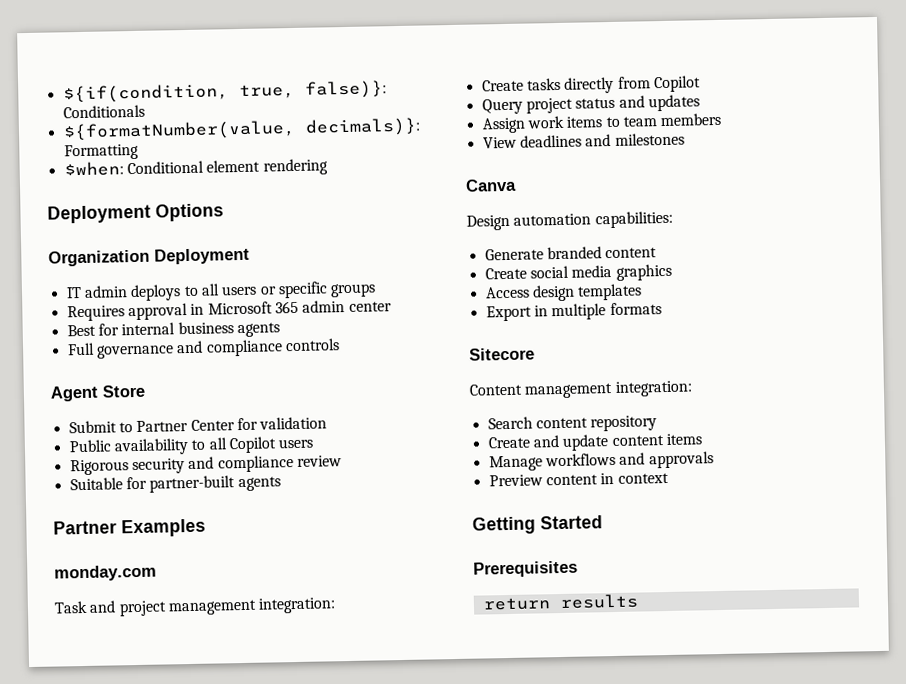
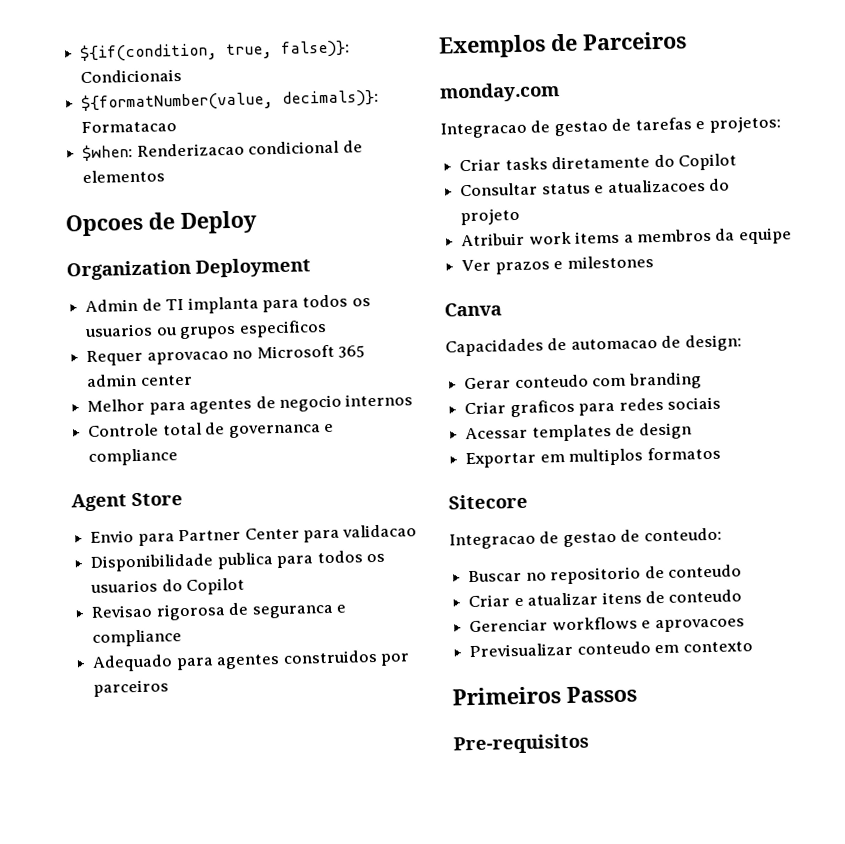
[62,104,145,119] Conditionals -> [80,68,183,84] Condicionais
[63,143,139,161] Formatting -> [81,120,178,134] Formatacao
[126,158,328,176] [47,203,224,224] [48,247,250,267] [65,281,377,302] [66,300,392,322] [66,321,280,338] [66,338,340,359] Conditional element rendering // Deployment Options // Organization Deployment // IT admin deploys to all users or specific groups // Requires approval in Microsoft 365 admin center // Best for internal business agents // Full governance and compliance controls -> [136,140,363,157] [82,169,166,184] [65,210,257,237] [66,257,311,281] [85,294,371,314] [84,320,327,340] [86,344,365,367] [86,373,193,388] [87,393,414,415] [87,422,334,439] [88,448,179,466] Renderizacao condicional de elementos // Opcoes de Deploy // Organization Deployment // Admin de TI implanta para todos os usuarios ou grupos especificos // Requer aprovacao no Microsoft 365 admin center // Melhor para agentes de negocio internos // Controle total de governanca e compliance
[68,416,328,434] [68,436,314,456] [69,455,342,476] [69,475,281,493] [53,518,206,538] [54,564,157,582] [54,597,337,617] [481,75,701,94] [481,94,700,115] [481,112,722,134] [482,132,685,149] [465,178,517,192] [466,210,673,231] [484,246,658,261] [484,263,672,281] [484,283,643,302] [485,302,662,322] [469,347,535,361] [469,380,693,399] [487,415,658,432] [487,433,702,451] [488,451,714,472] [488,472,669,487] [472,515,603,535] [473,560,578,578] [482,593,639,611] Submit to Partner Center for validation // Public availability to all Copilot users // Rigorous security and compliance review // Suitable for partner-built agents // Partner Examples // monday.com // Task and project management integration: // Create tasks directly from Copilot // Query project status and updates // Assign work items to team members // View deadlines and milestones // Canva // Design automation capabilities: // Generate branded content // Create social media graphics // Access design templates // Export in multiple formats // Sitecore // Content management integration: // Search content repository // Create and update content items // Manage workflows and approvals // Preview content in context // Getting Started // Prerequisites // return results -> [90,524,418,546] [90,550,385,572] [90,577,246,595] [91,602,346,621] [92,629,183,647] [92,650,410,672] [93,679,170,697] [438,31,687,59] [439,82,560,103] [440,115,781,139] [459,153,737,172] [460,178,730,197] [460,207,521,226] [461,227,792,247] [461,255,654,275] [444,302,502,317] [445,334,742,357] [464,372,702,390] [464,396,721,418] [465,422,692,442] [465,446,721,469] [448,493,528,510] [449,527,722,550] [468,564,742,585] [468,589,743,608] [469,616,745,633] [469,641,753,658] [452,685,637,706] [453,733,589,755] Envio para Partner Center para validacao // Disponibilidade publica para todos os usuarios do Copilot // Revisao rigorosa de seguranca e compliance // Adequado para agentes construidos por parceiros // Exemplos de Parceiros // monday.com // Integracao de gestao de tarefas e projetos: // Criar tasks diretamente do Copilot // Consultar status e atualizacoes do projeto // Atribuir work items a membros da equipe // Ver prazos e milestones // Canva // Capacidades de automacao de design: // Gerar conteudo com branding // Criar graficos para redes sociais // Acessar templates de design // Exportar em multiplos formatos // Sitecore // Integracao de gestao de conteudo: // Buscar no repositorio de conteudo // Criar e atualizar itens de conteudo // Gerenciar workflows e aprovacoes // Previsualizar conteudo em contexto // Primeiros Passos // Pre-requisitos

